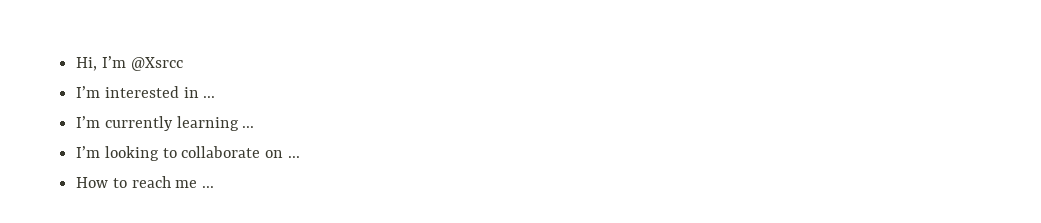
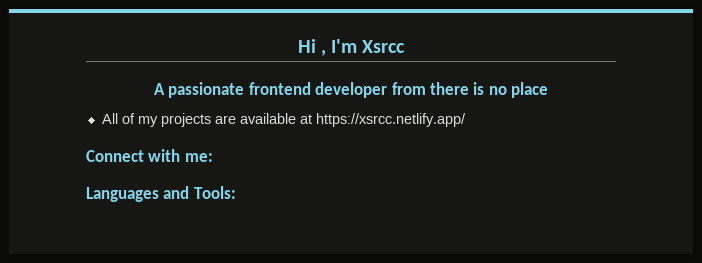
[76,56,183,71] [76,86,216,98] [76,116,255,131] [76,146,300,161] [76,176,215,188] Hi, I’m @Xsrcc // I’m interested in ... // I’m currently learning ... // I’m looking to collaborate on ... // How to reach me ... -> [297,39,406,56] [153,82,549,98] [101,113,466,127] [86,149,213,162] [86,186,236,202] Hi , I'm Xsrcc // A passionate frontend developer from there is no place // All of my projects are available at https://xsrcc.netlify.app/ // Connect with me: // Languages and Tools:

